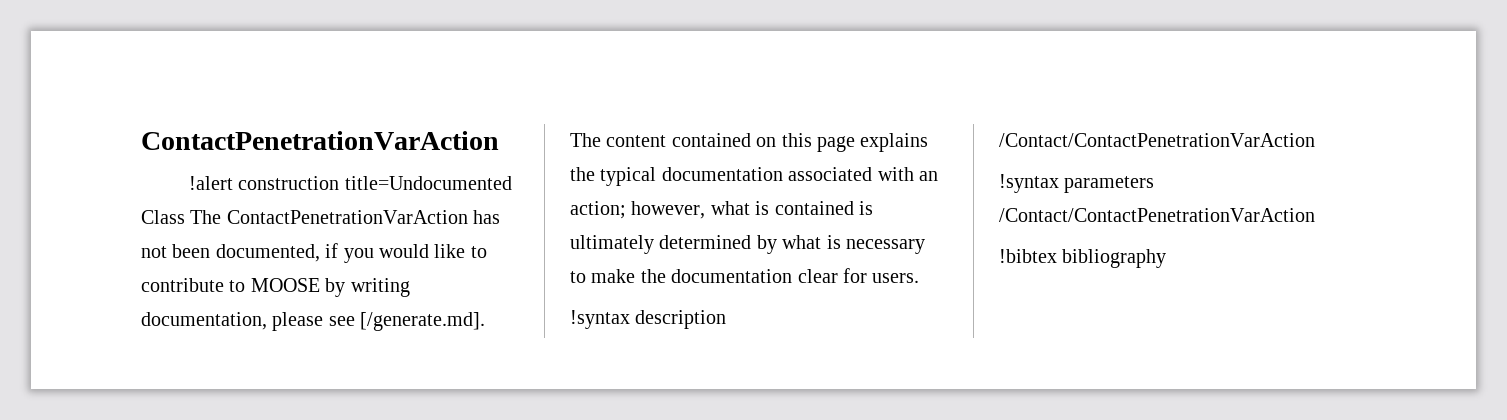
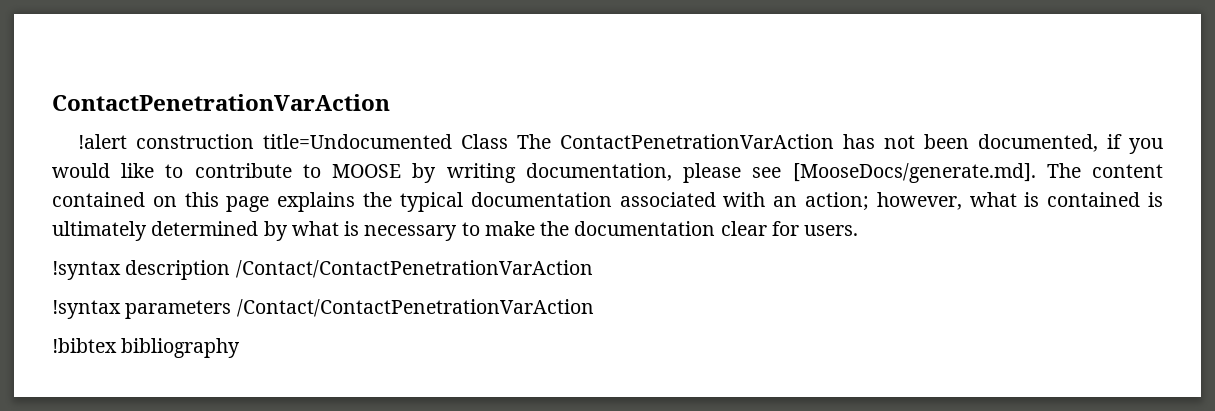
[360,312,486,331] [/generate.md]. -> [792,163,1036,183] [MooseDocs/generate.md].

